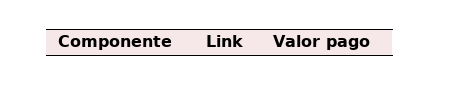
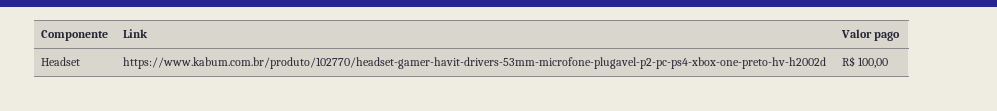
(371, 44) none -> [41,57,81,66] [123,57,827,69] [842,56,889,68] // Headset | https://www.kabum.com.br/produto/102770/headset-gamer-havit-drivers-53mm-microfone-plugavel-p2-pc-ps4-xbox-one-preto-hv-h2002d | R$ 100,00

